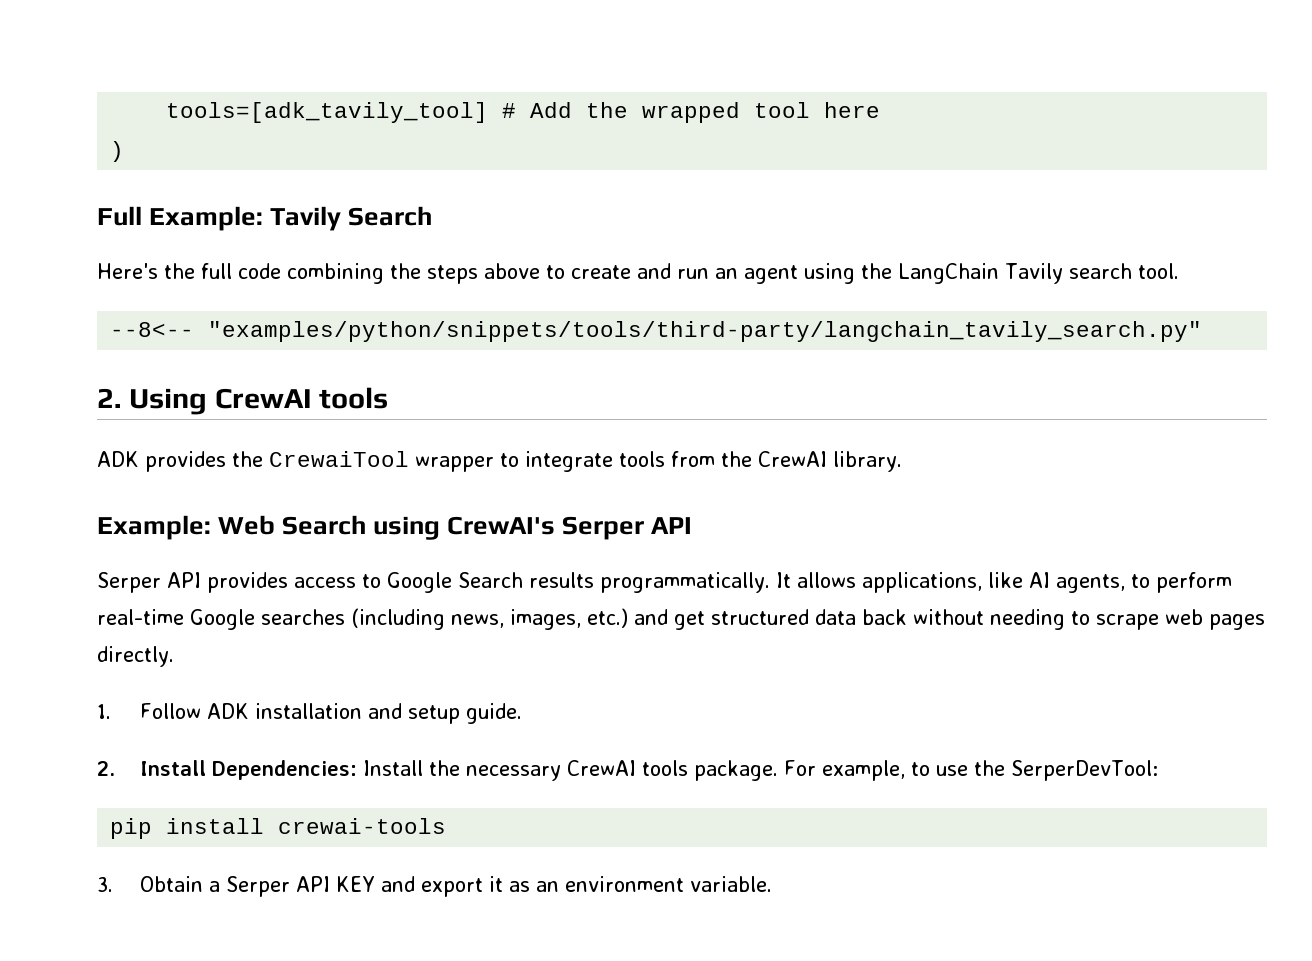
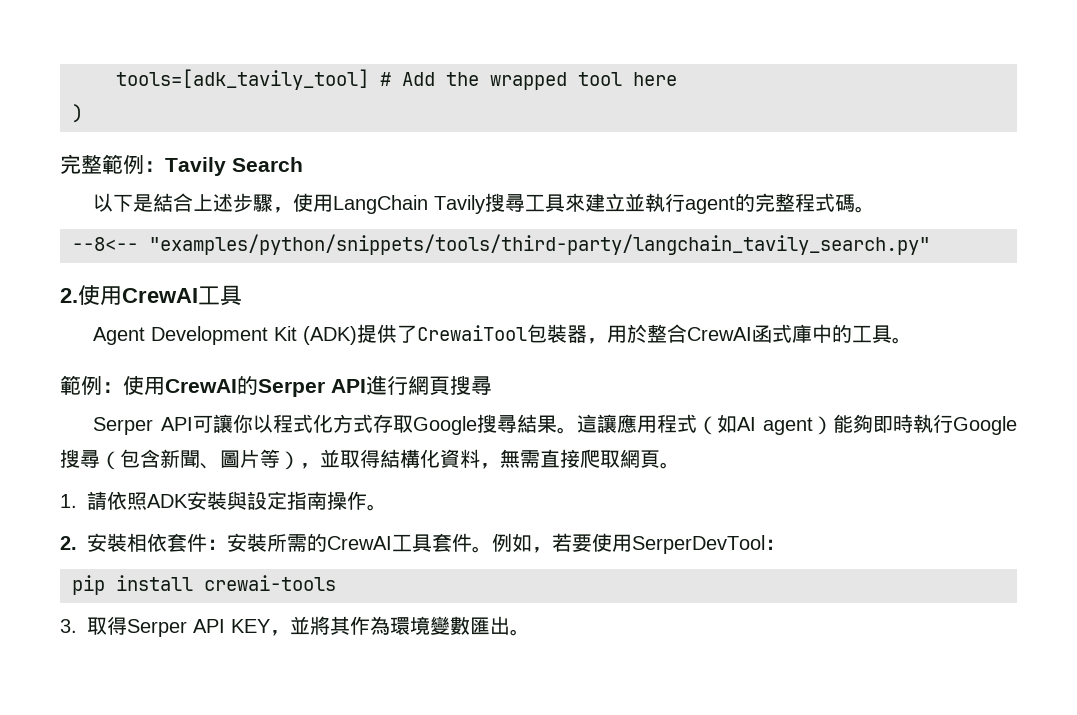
[97,206,264,231] Full Example: -> [60,154,165,175] 完整範例：
[97,263,1179,284] [110,321,1203,342] [97,387,389,415] [97,451,902,472] [97,515,693,540] [97,572,1232,593] [97,608,1265,630] [97,646,174,667] [97,703,522,724] [97,760,1158,781] Here's the full code combining the steps above to create and run an agent using the LangChain Tavily search tool. // --8<-- "examples/python/snippets/tools/third-party/langchain_tavily_search.py" // 2. Using CrewAI tools // ADK provides the CrewaiTool wrapper to integrate tools from the CrewAI library. // Example: Web Search using CrewAI's Serper API // Serper API provides access to Google Search results programmatically. It allows applications, like AI agents, to perform real-time Google searches (including news, images, etc.) and get structured data back without needing to scrape web pages directly. // 1. Follow ADK installation and setup guide. // 2. Install Dependencies: Install the necessary CrewAI tools package. For example, to use the SerperDevTool: -> [93,193,876,214] [72,234,930,255] [60,285,242,306] [93,324,913,345] [60,375,492,397] [93,414,1017,435] [60,449,680,470] [60,491,387,511] [60,533,785,554] 以下是結合上述步驟，使用LangChain Tavily搜尋工具來建立並執行agent的完整程式碼。 // --8<-- "examples/python/snippets/tools/third-party/langchain_tavily_search.py" // 2.使用CrewAI工具 // Agent Development Kit (ADK)提供了CrewaiTool包裝器，用於整合CrewAI函式庫中的工具。 // 範例：使用CrewAI的Serper API進行網頁搜尋 // Serper API可讓你以程式化方式存取Google搜尋結果。這讓應用程式（如AI agent）能夠即時執行Google搜尋（包含新聞、圖片等），並取得結構化資料，無需直接爬取網頁。 // 1.請依照ADK安裝與設定指南操作。 // 2.安裝相依套件：安裝所需的CrewAI工具套件。例如，若要使用SerperDevTool：
[139,876,220,892] Obtain a -> [87,616,127,635] 取得
[380,876,772,897] and export it as an environment variable. -> [270,616,530,636] ，並將其作為環境變數匯出。

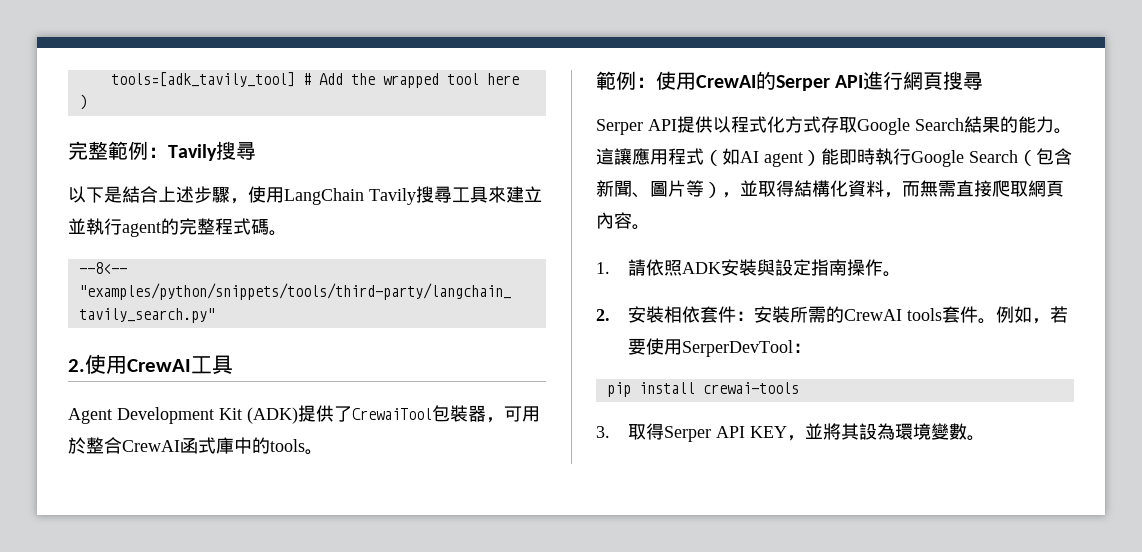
[232,157,303,172] Search -> [216,141,256,160] 搜尋
(608, 341) none -> [504,406,522,422] 可
[852,325,893,343] 工具 -> [270,439,305,452] tools
[192,414,253,433] 可讓你 -> [677,116,713,133] 提供
[476,414,557,433] 搜尋結果 -> [915,116,1054,133] Search結果的能力
[853,414,873,433] 夠 -> (839, 156) none
[60,449,100,468] 搜尋 -> [969,150,1018,163] Search
(500, 466) none -> [902,181,920,197] 而
(660, 459) none -> [596,212,632,229] 內容
[392,534,432,552] 工具 -> [906,308,942,321] tools
[350,616,370,635] 作 -> [858,423,877,440] 設
[470,616,510,635] 匯出 -> (967, 431) none

